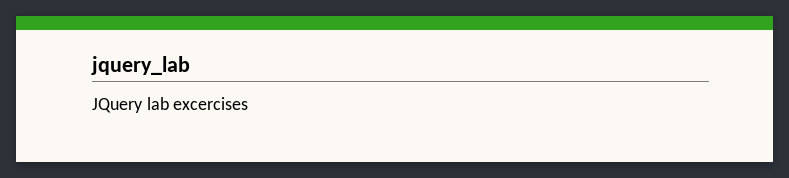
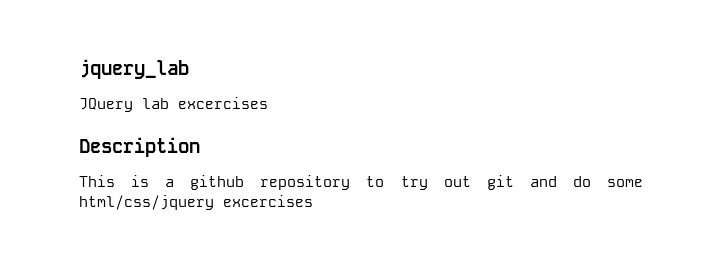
(249, 103) none -> [79,137,200,157] [79,175,643,190] [79,195,313,210] // Description // This is a github repository to try out git and do some html/css/jquery excercises

